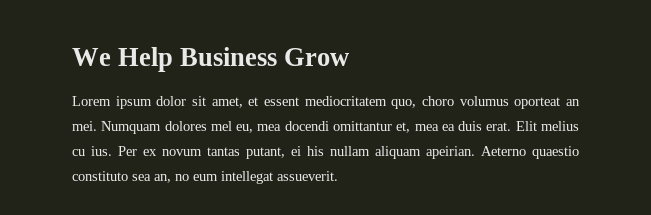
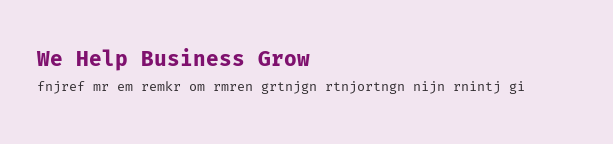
[72,96,580,109] [72,121,579,134] [72,146,579,159] [72,171,338,184] Lorem ipsum dolor sit amet, et essent mediocritatem quo, choro volumus oporteat an mei. Numquam dolores mel eu, mea docendi omittantur et, mea ea duis erat. Elit melius cu ius. Per ex novum tantas putant, ei his nullam aliquam apeirian. Aeterno quaestio constituto sea an, no eum intellegat assueverit. -> [37,81,525,94] fnjref mr em remkr om rmren grtnjgn rtnjortngn nijn rnintj gi

